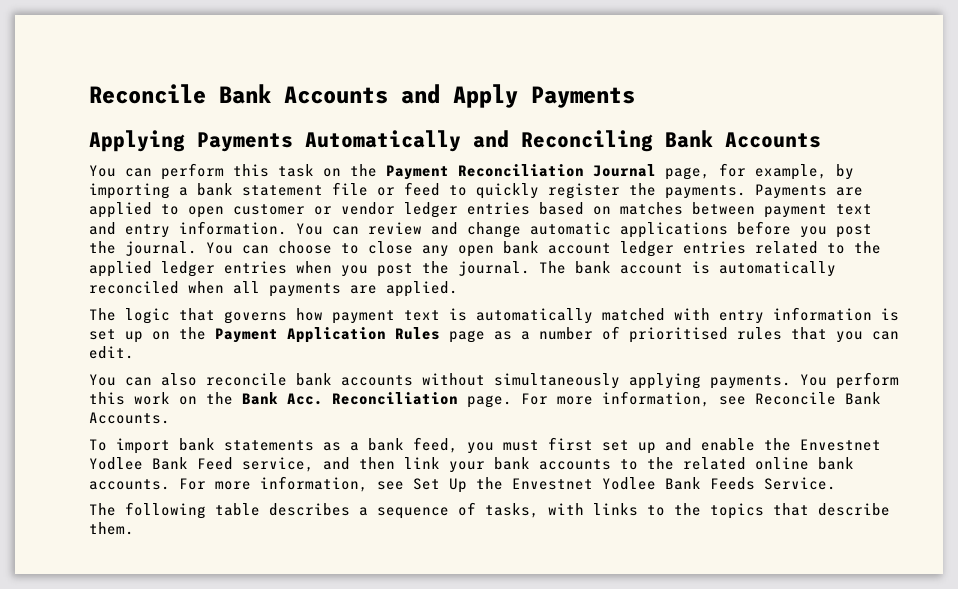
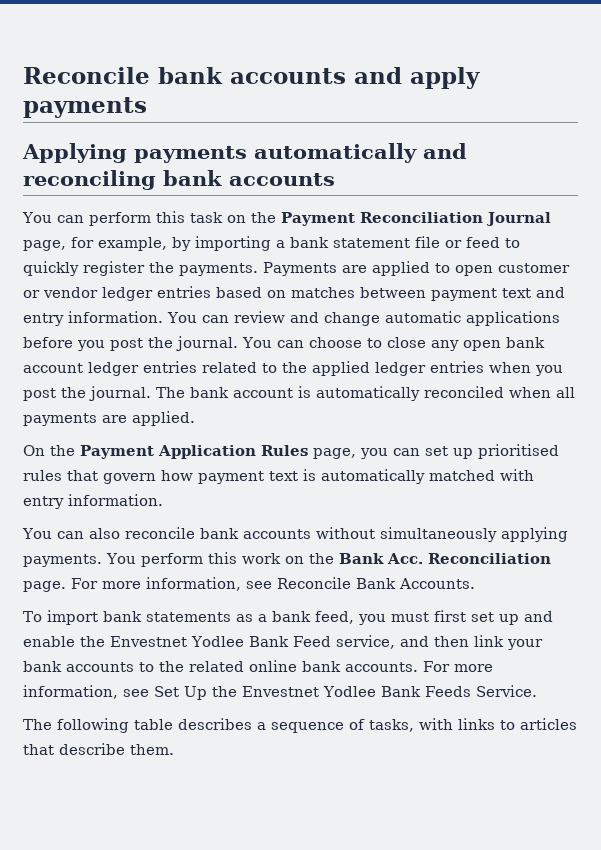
[89,84,635,108] [89,130,821,152] Reconcile Bank Accounts and Apply Payments // Applying Payments Automatically and Reconciling Bank Accounts -> [23,67,480,89] [23,97,147,118] [22,143,467,163] [23,170,335,190] Reconcile bank accounts and apply payments // Applying payments automatically and reconciling bank accounts
[89,308,287,324] The logic that governs -> [23,444,559,459] [23,470,156,484] On the Payment Application Rules page, you can set up prioritised rules that govern
[773,307,899,321] [89,326,899,343] [89,346,134,359] information is set up on the Payment Application Rules page as a number of prioritised rules that you can edit. -> [68,494,163,506] information.
[674,503,764,519] the topics -> [520,718,577,730] articles

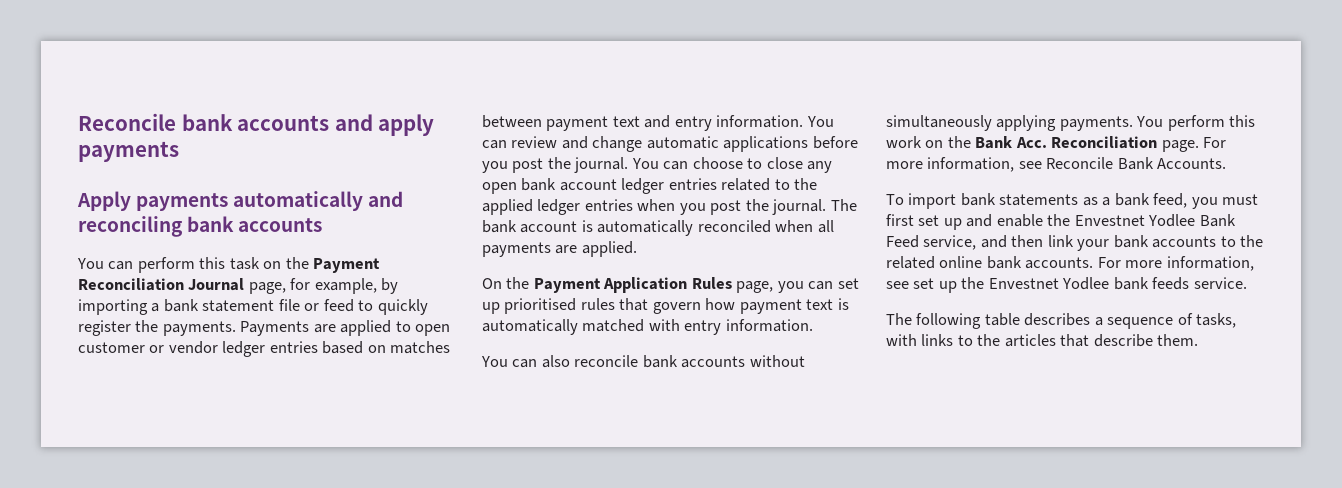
[22,143,127,163] Applying -> [77,191,131,211] Apply
[154,685,537,700] Set Up the Envestnet Yodlee Bank Feeds Service. -> [913,277,1247,293] set up the Envestnet Yodlee bank feeds service.
(515, 725) none -> [977,334,1001,346] the

